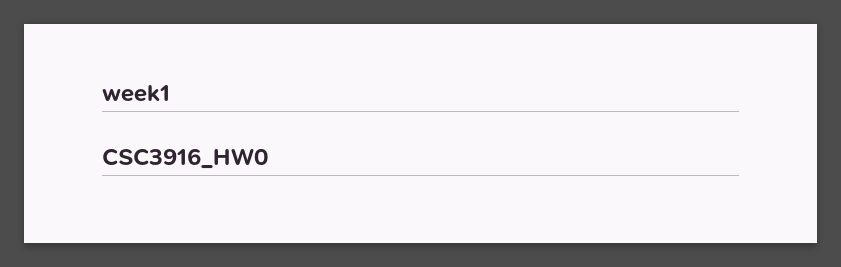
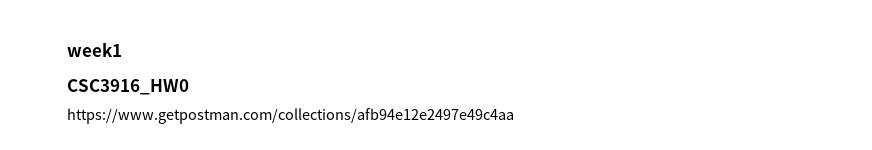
(268, 158) none -> [67,108,514,124] // https://www.getpostman.com/collections/afb94e12e2497e49c4aa

